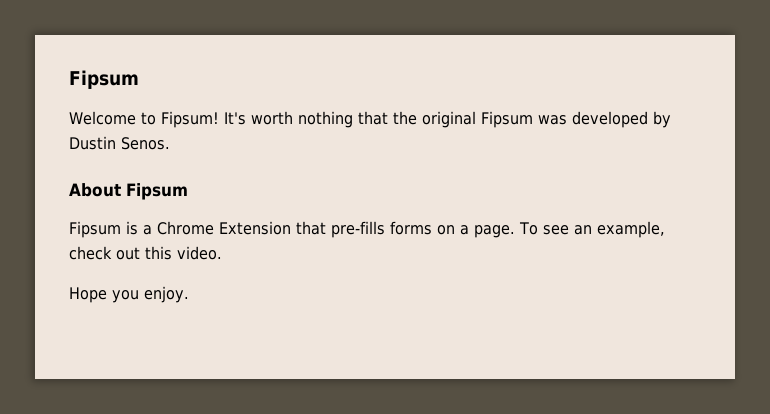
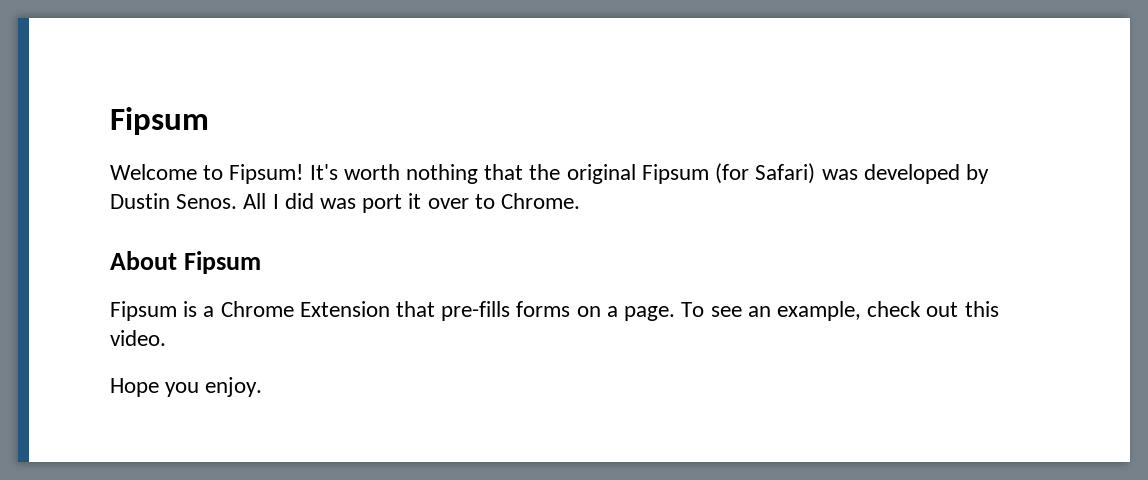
(533, 119) none -> [715,163,816,184] (for Safari)
(170, 143) none -> [243,193,581,213] All I did was port it over to Chrome.

